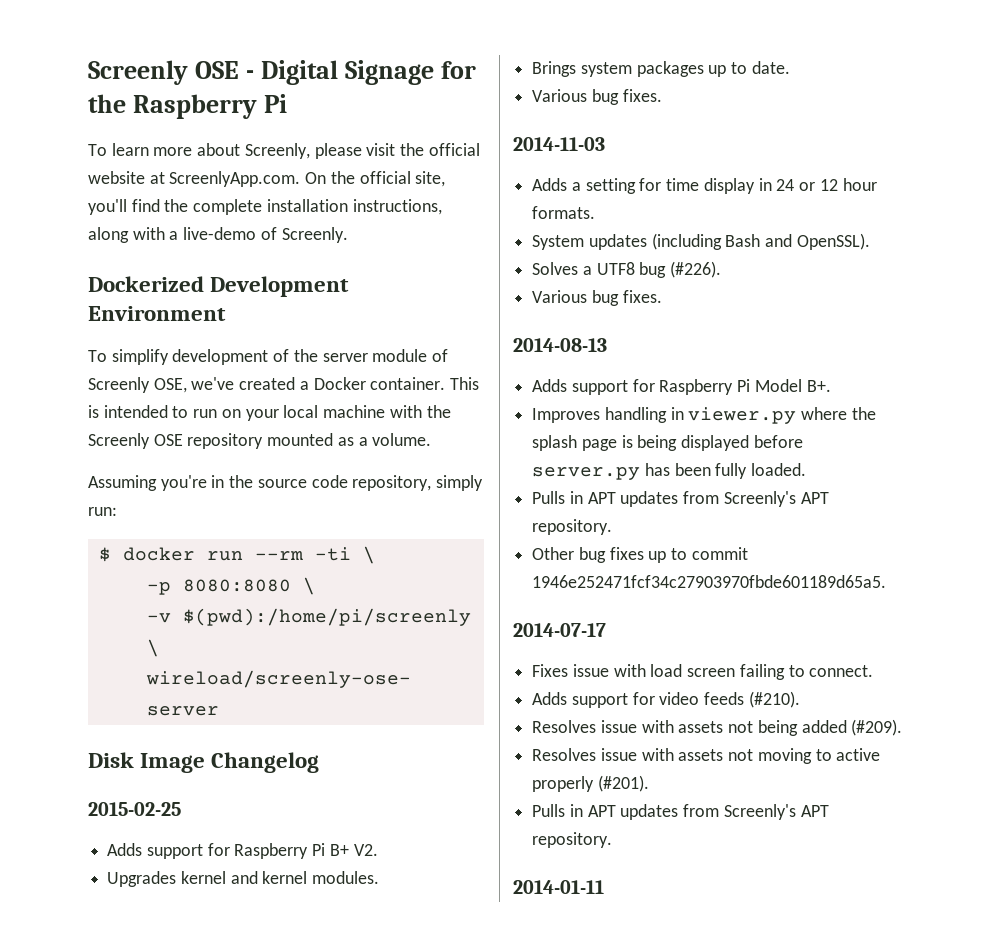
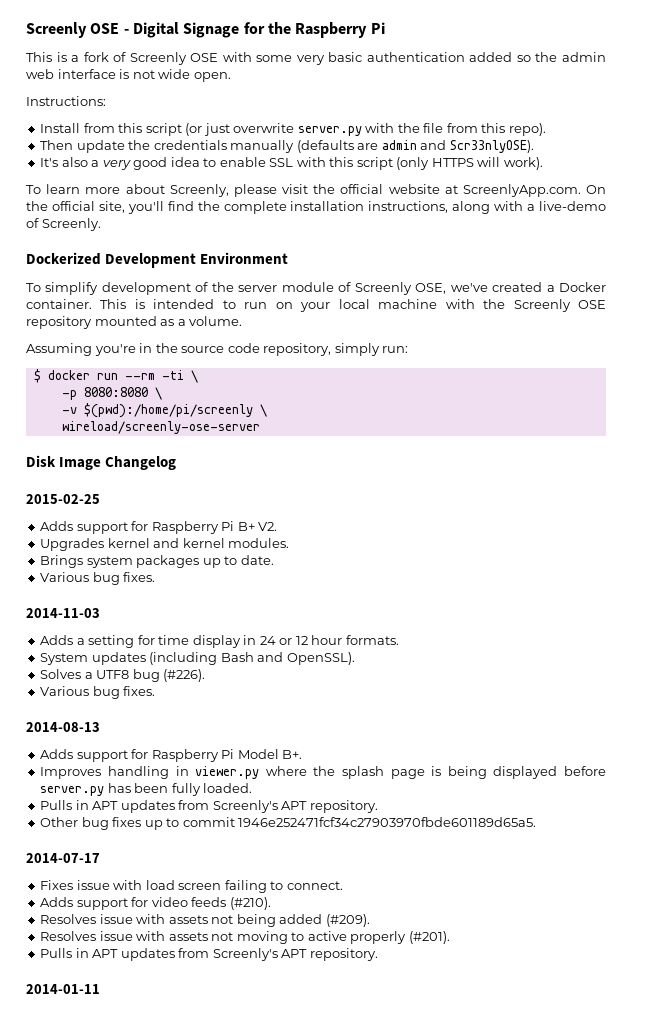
(288, 103) none -> [26,52,607,65] [26,69,231,82] [26,96,106,106] [40,123,546,136] [40,140,534,153] [40,157,543,170] // This is a fork of Screenly OSE with some very basic authentication added so the admin web interface is not wide open. // Instructions: // Install from this script (or just overwrite server.py with the file from this repo). // Then update the credentials manually (defaults are admin and Scr33nlyOSE). // It's also a very good idea to enable SSL with this script (only HTTPS will work).

